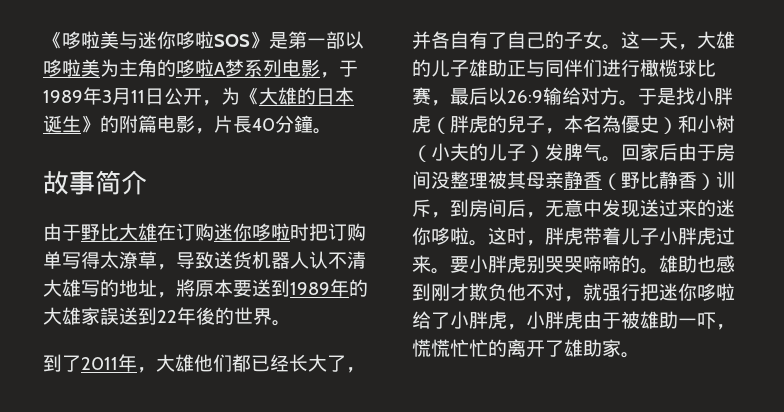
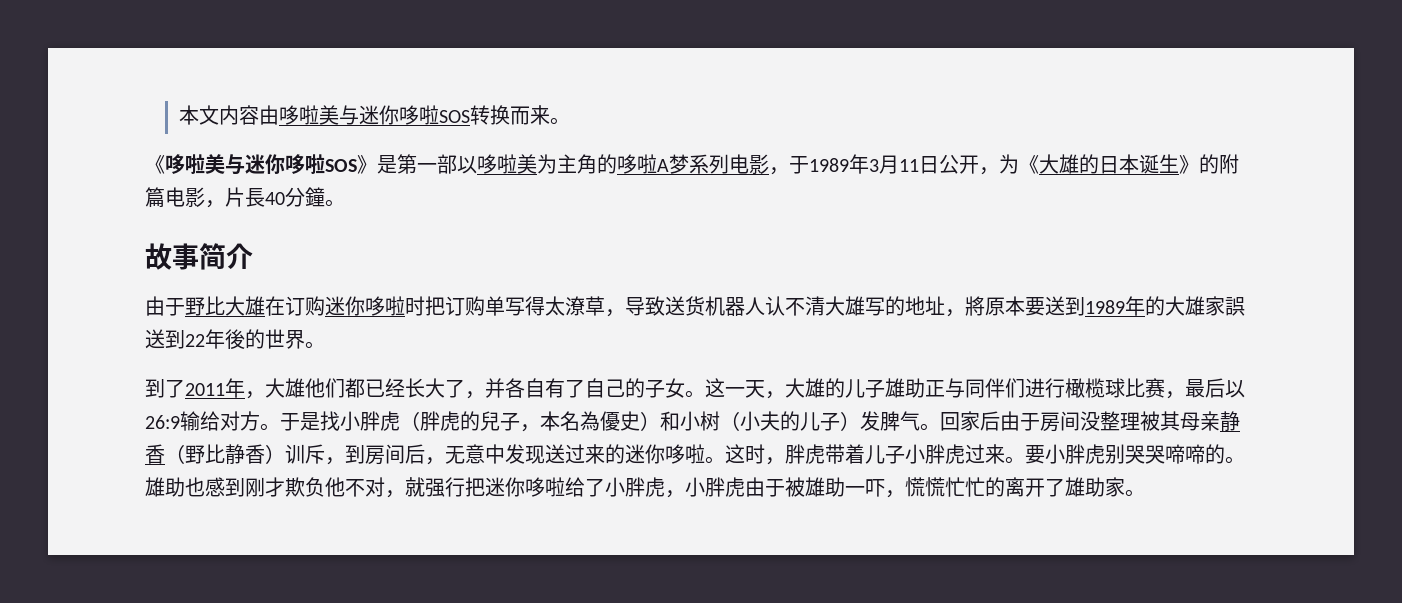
(43, 40) none -> [178,105,570,125] 本文内容由哆啦美与迷你哆啦SOS转换而来。 //

